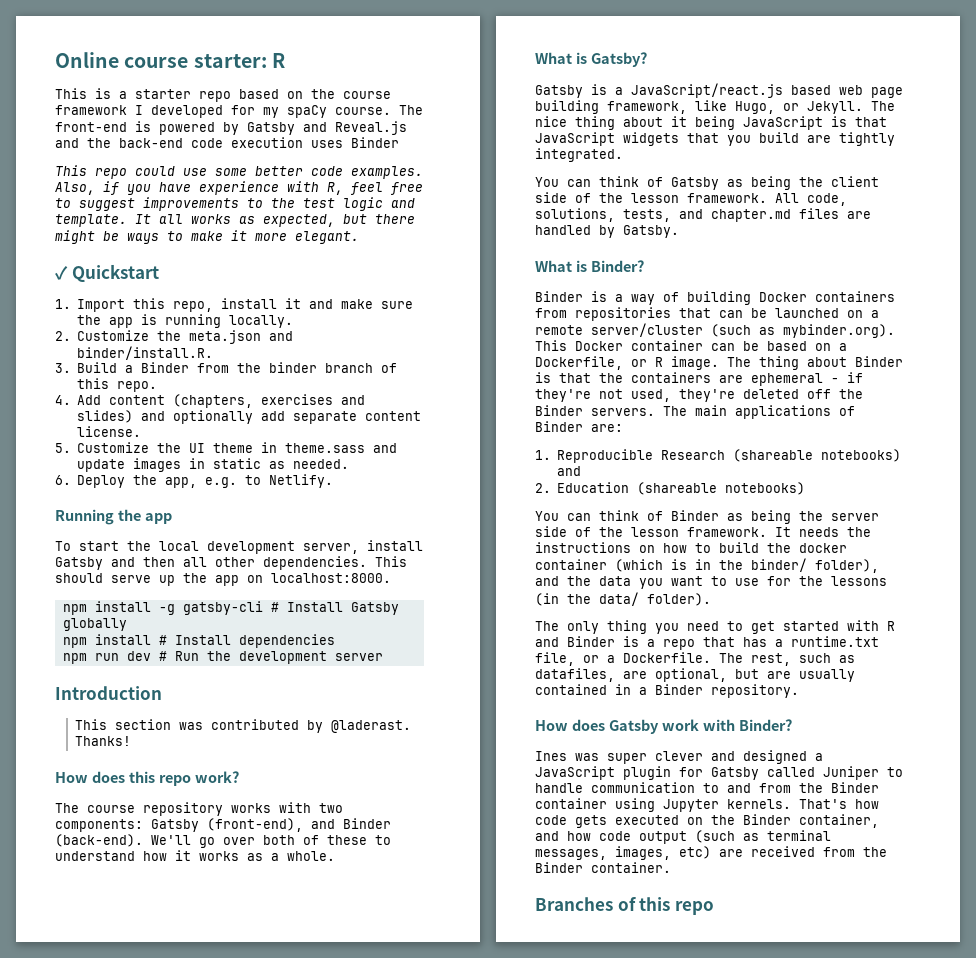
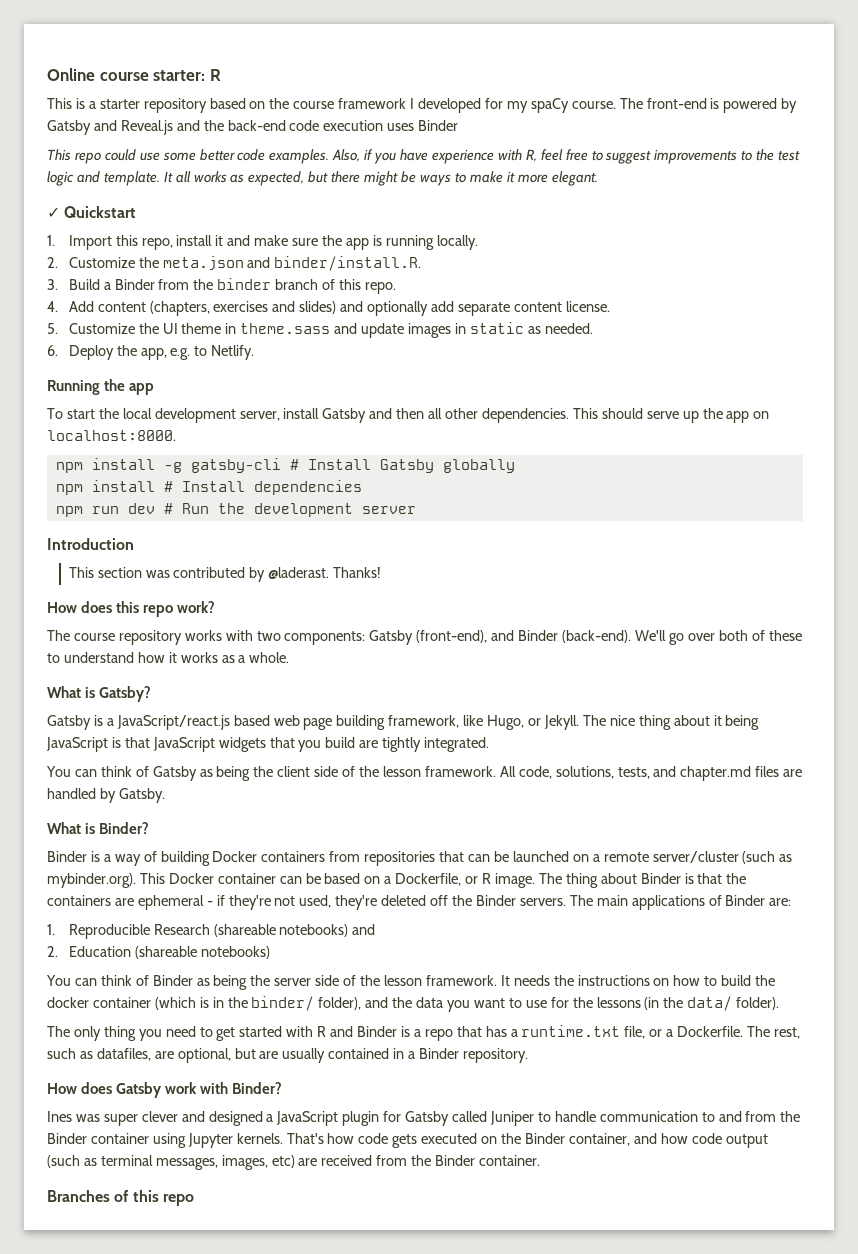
[199,91,231,102] repo -> [143,98,207,113] repository

